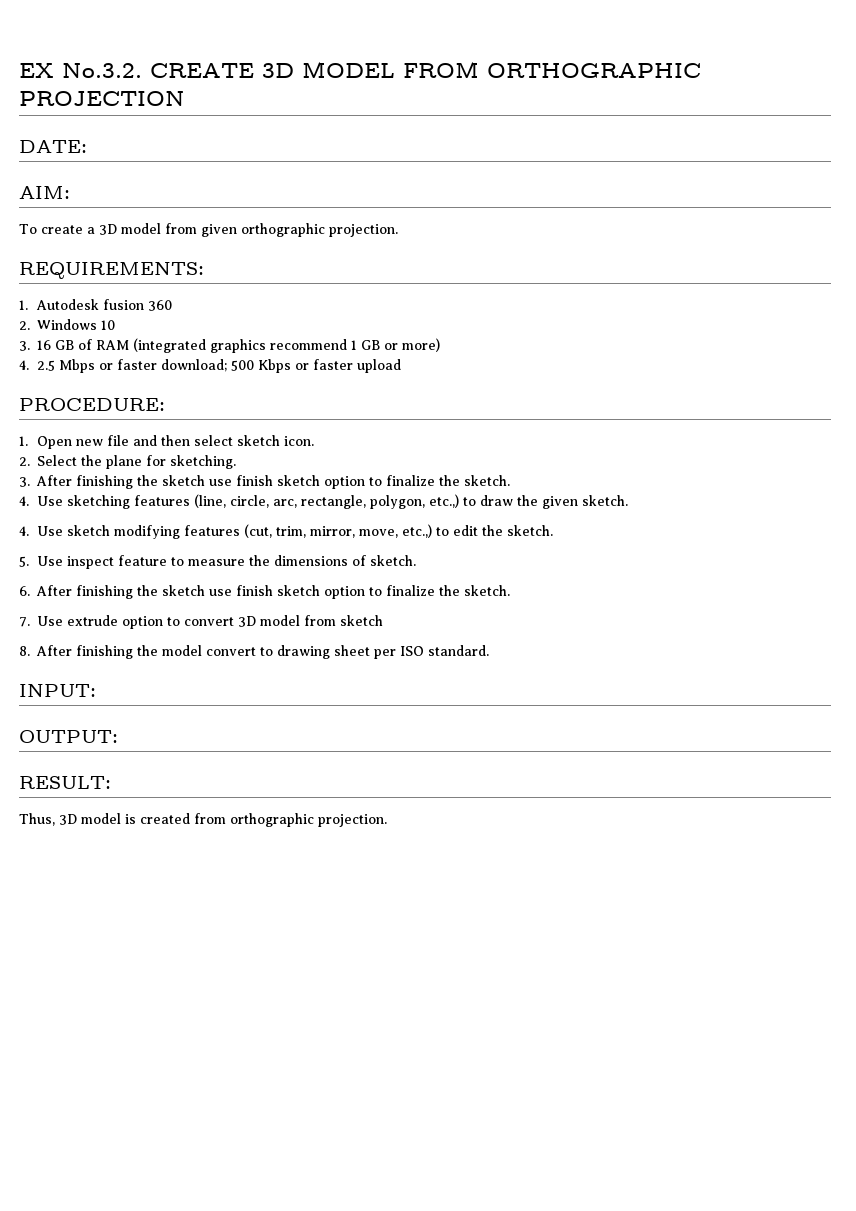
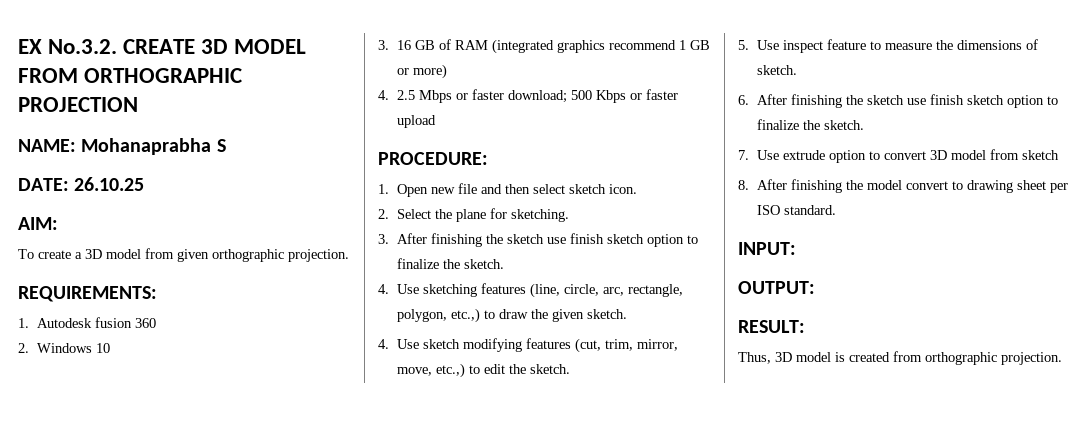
(185, 98) none -> [18,138,226,155] // NAME: Mohanaprabha S
(87, 146) none -> [74,177,145,191] 26.10.25

